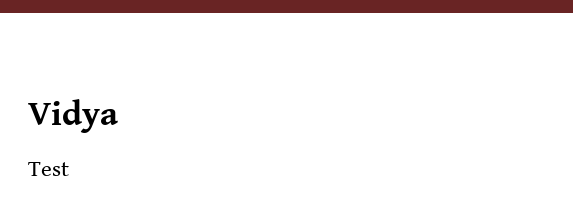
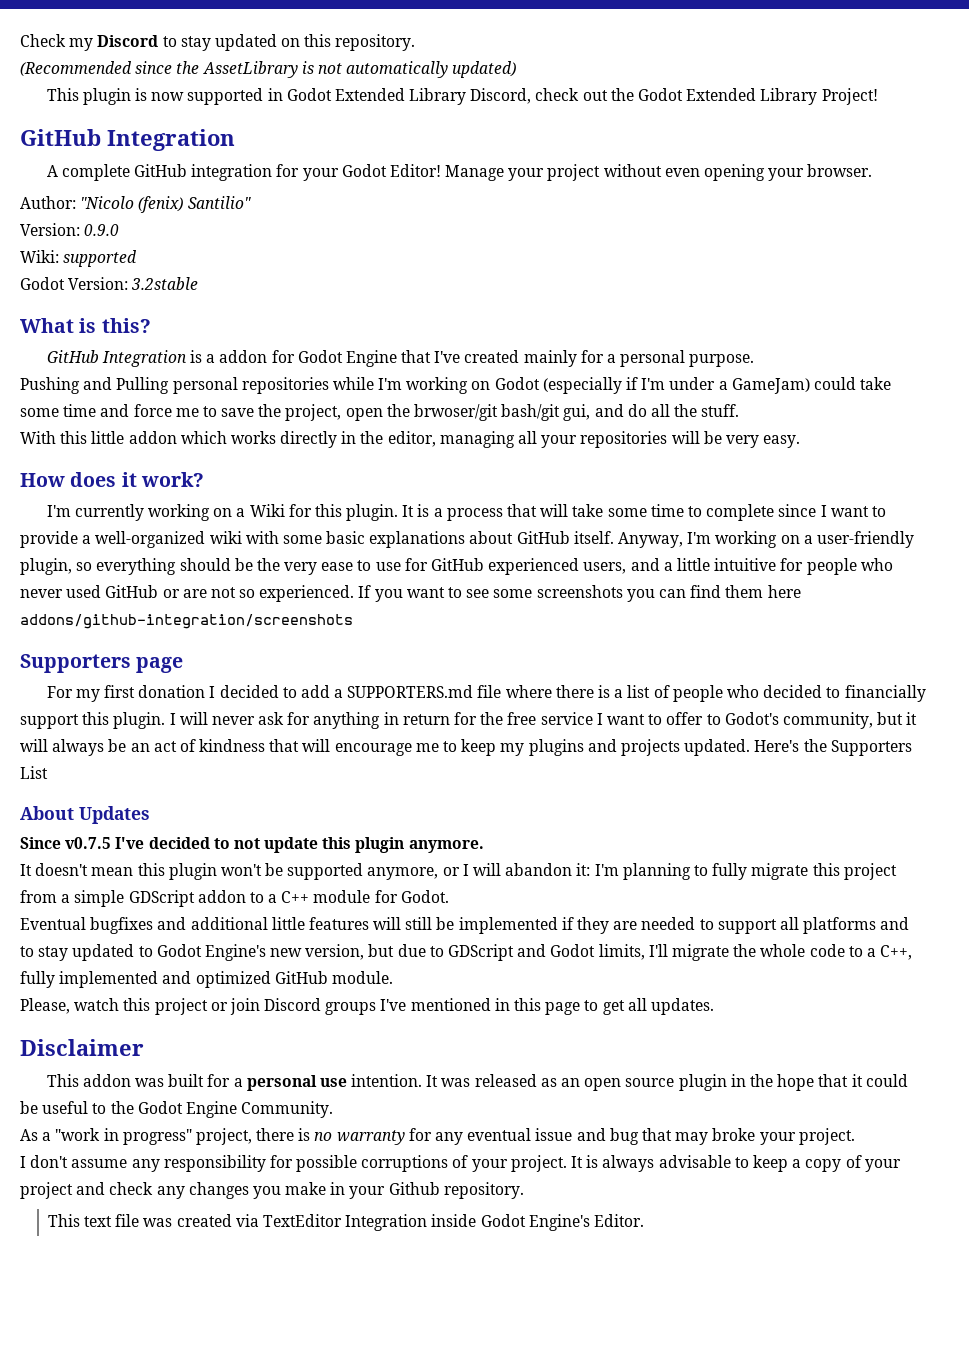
[28,99,118,133] [28,162,69,176] Vidya // Test -> [20,34,416,51] [20,61,517,78] [46,88,878,105] [20,129,235,151] [46,164,873,181] [20,196,251,213] [20,223,120,236] [20,250,138,267] [20,277,199,290] [20,318,151,333] [46,350,755,367] [20,377,892,394] [20,404,740,421] [20,431,801,448] [20,472,204,487] [46,504,886,521] [20,531,914,548] [20,558,893,575] [20,585,801,602] [20,614,353,629] [20,654,184,673] [46,685,926,702] [20,712,918,729] [20,739,912,756] [20,766,48,779] [20,806,150,824] [20,837,484,853] [20,863,897,880] [20,890,449,907] [20,917,910,934] [20,944,913,961] [20,971,393,988] [20,998,714,1015] [20,1039,144,1056] [46,1074,908,1091] [20,1101,334,1118] [20,1128,855,1145] [20,1155,901,1172] [20,1182,524,1199] [47,1214,644,1231] Check my Discord to stay updated on this repository. // (Recommended since the AssetLibrary is not automatically updated) // This plugin is now supported in Godot Extended Library Discord, check out the Godot Extended Library Project! // GitHub Integration // A complete GitHub integration for your Godot Editor! Manage your project without even opening your browser. // Author: "Nicolo (fenix) Santilio" // Version: 0.9.0 // Wiki: supported // Godot Version: 3.2stable // What is this? // GitHub Integration is a addon for Godot Engine that I've created mainly for a personal purpose. // Pushing and Pulling personal repositories while I'm working on Godot (especially if I'm under a GameJam) could take some time and force me to save the project, open the brwoser/git bash/git gui, and do all the stuff. // With this little addon which works directly in the editor, managing all your repositories will be very easy. // How does it work? // I'm currently working on a Wiki for this plugin. It is a process that will take some time to complete since I want to provide a well-organized wiki with some basic explanations about GitHub itself. Anyway, I'm working on a user-friendly plugin, so everything should be the very ease to use for GitHub experienced users, and a little intuitive for people who never used GitHub or are not so experienced. If you want to see some screenshots you can find them here addons/github-integration/screenshots // Supporters page // For my first donation I decided to add a SUPPORTERS.md file where there is a list of people who decided to financially support this plugin. I will never ask for anything in return for the free service I want to offer to Godot's community, but it will always be an act of kindness that will encourage me to keep my plugins and projects updated. Here's the Supporters List // About Updates // Since v0.7.5 I've decided to not update this plugin anymore. // It doesn't mean this plugin won't be supported anymore, or I will abandon it: I'm planning to fully migrate this project from a simple GDScript addon to a C++ module for Godot. // Eventual bugfixes and additional little features will still be implemented if they are needed to support all platforms and to stay updated to Godot Engine's new version, but due to GDScript and Godot limits, I'll migrate the whole code to a C++, fully implemented and optimized GitHub module. // Please, watch this project or join Discord groups I've mentioned in this page to get all updates. // Disclaimer // This addon was built for a personal use intention. It was released as an open source plugin in the hope that it could be useful to the Godot Engine Community. // As a "work in progress" project, there is no warranty for any eventual issue and bug that may broke your project. // I don't assume any responsibility for possible corruptions of your project. It is always advisable to keep a copy of your project and check any changes you make in your Github repository. // This text file was created via TextEditor Integration inside Godot Engine's Editor.

